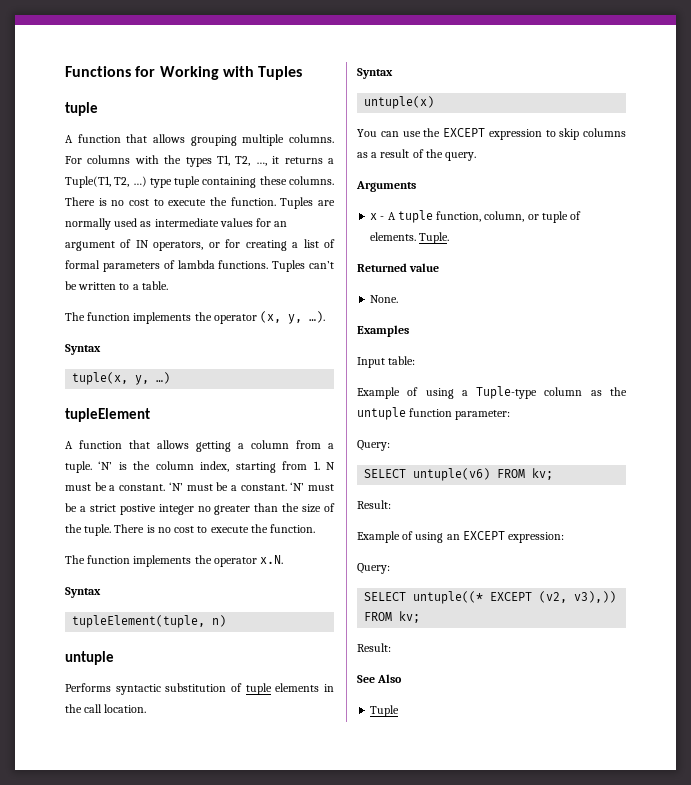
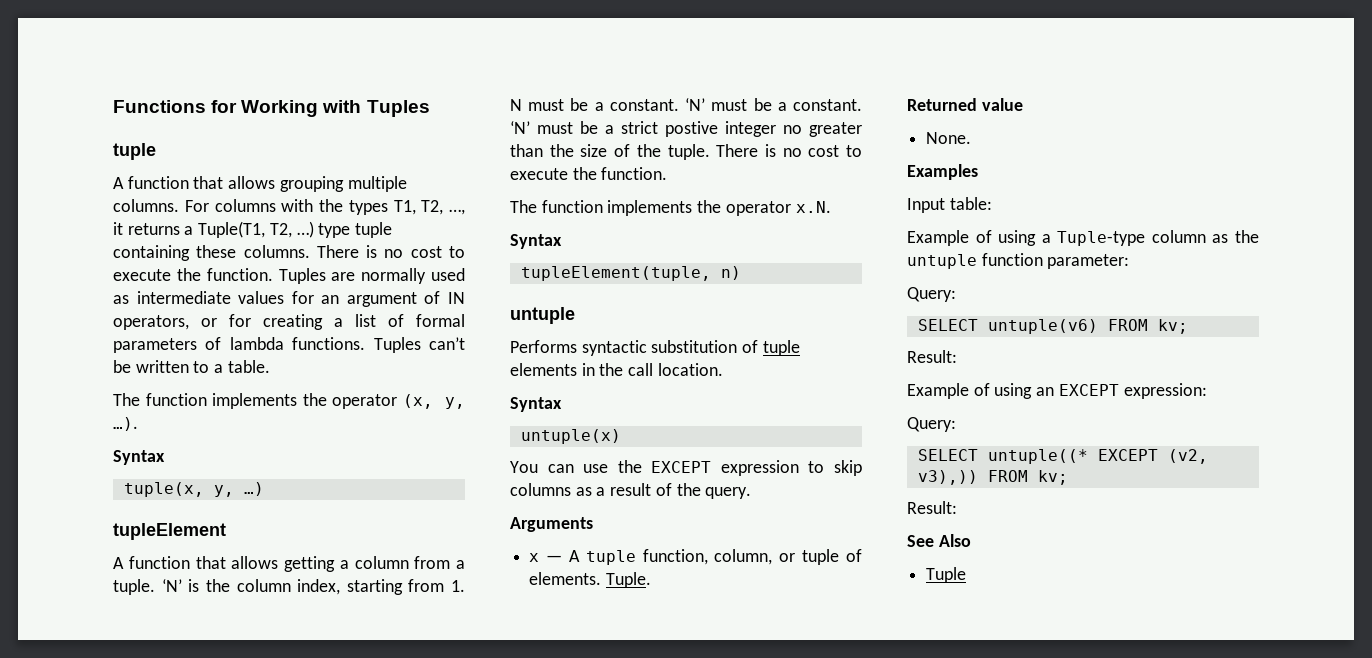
[380,216,385,220] - -> [546,555,563,562] —

